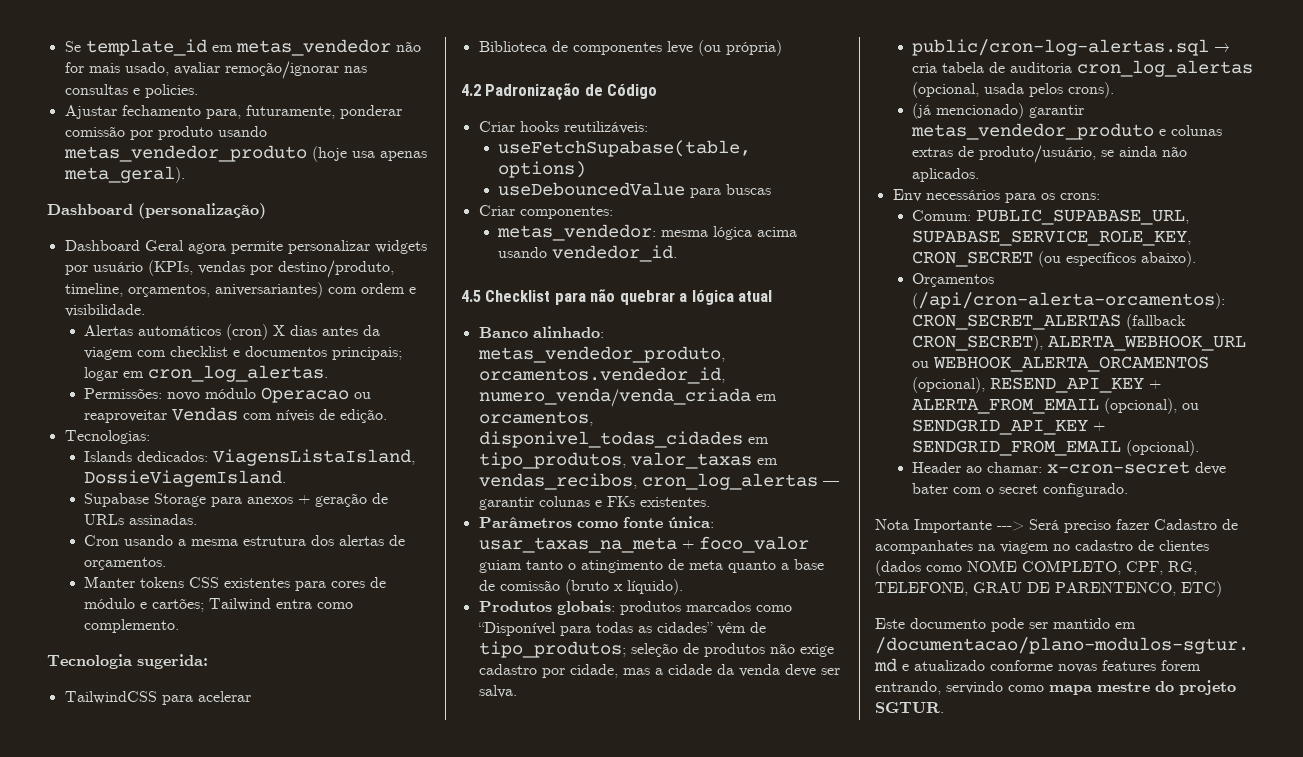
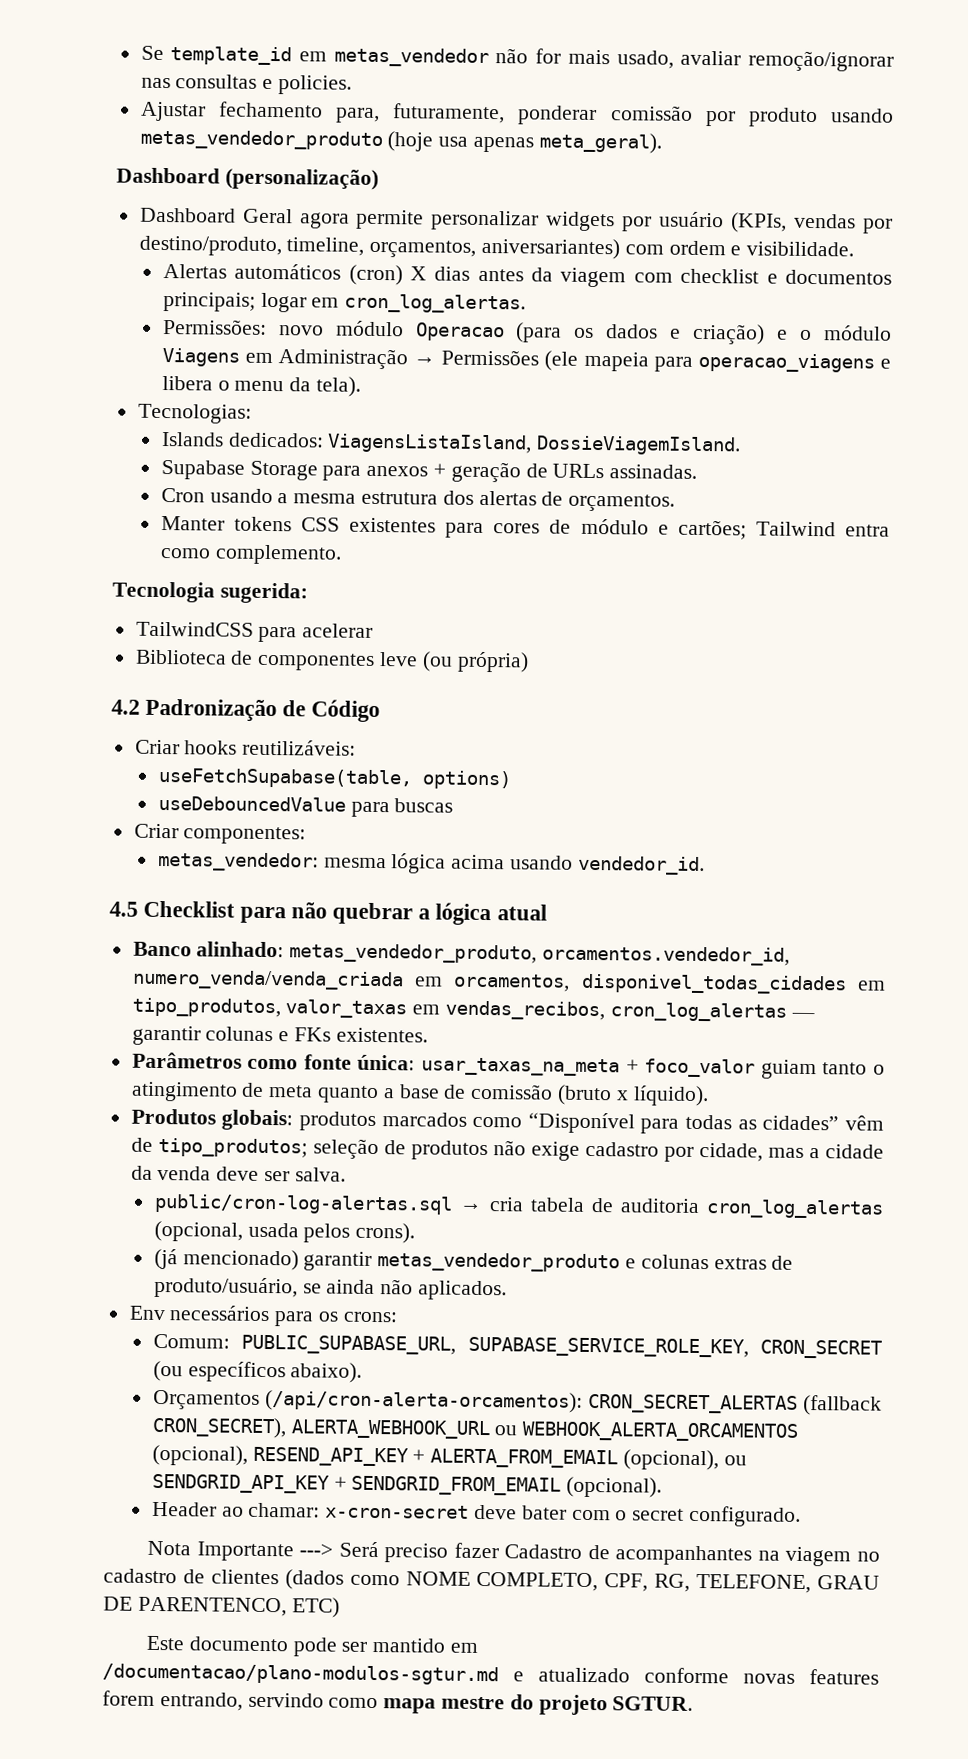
[354,392,372,399] [84,407,388,423] ou reaproveitar Vendas com níveis de edição. -> [515,322,892,345] [161,347,891,373] [161,375,361,397] (para os dados e criação) e o módulo Viagens em Administração → Permissões (ele mapeia para operacao_viagens e libera o menu da tela).
[875,540,973,554] acompanhates -> [615,1545,753,1566] acompanhantes

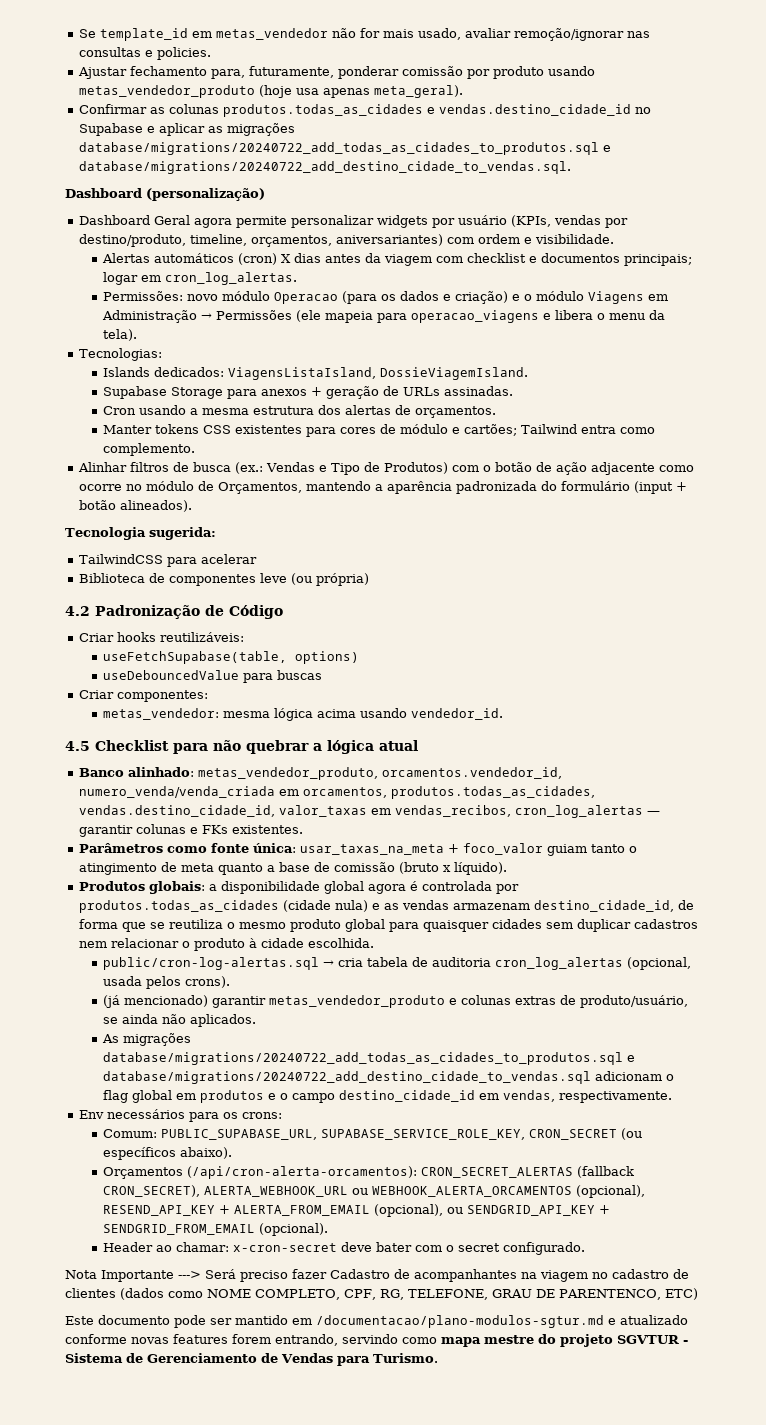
(662, 143) none -> [78,104,651,117] [78,123,295,136] [78,142,611,155] [78,161,571,174] // Confirmar as colunas produtos.todas_as_cidades e vendas.destino_cidade_id no Supabase e aplicar as migrações database/migrations/20240722_add_todas_as_cidades_to_produtos.sql e database/migrations/20240722_add_destino_cidade_to_vendas.sql.
(342, 554) none -> [77,462,694,475] [78,481,687,494] [78,500,192,512] // Alinhar filtros de busca (ex.: Vendas e Tipo de Produtos) com o botão de ação adjacente como ocorre no módulo de Orçamentos, mantendo a aparência padronizada do formulário (input + botão alineados).
[580,973,886,995] [131,997,281,1018] disponivel_todas_cidades em tipo_produtos, -> [390,786,595,799] [78,805,275,817] produtos.todas_as_cidades, vendas.destino_cidade_id,
[298,1111,884,1134] [130,1137,884,1162] [130,1165,346,1182] produtos marcados como “Disponível para todas as cidades” vêm de tipo_produtos; seleção de produtos não exige cadastro por cidade, mas a cidade da venda deve ser salva. -> [208,881,519,894] [78,900,694,913] [78,919,698,932] [78,938,374,951] a disponibilidade global agora é controlada por produtos.todas_as_cidades (cidade nula) e as vendas armazenam destino_cidade_id, de forma que se reutiliza o mesmo produto global para quaisquer cidades sem duplicar cadastros nem relacionar o produto à cidade escolhida.
(507, 1290) none -> [102,1033,192,1046] [103,1052,636,1065] [103,1071,675,1084] [103,1090,673,1103] // As migrações database/migrations/20240722_add_todas_as_cidades_to_produtos.sql e database/migrations/20240722_add_destino_cidade_to_vendas.sql adicionam o flag global em produtos e o campo destino_cidade_id em vendas, respectivamente.
[612,1696,694,1711] SGTUR. -> [617,1335,688,1344] [65,1353,438,1366] SGVTUR - Sistema de Gerenciamento de Vendas para Turismo.

